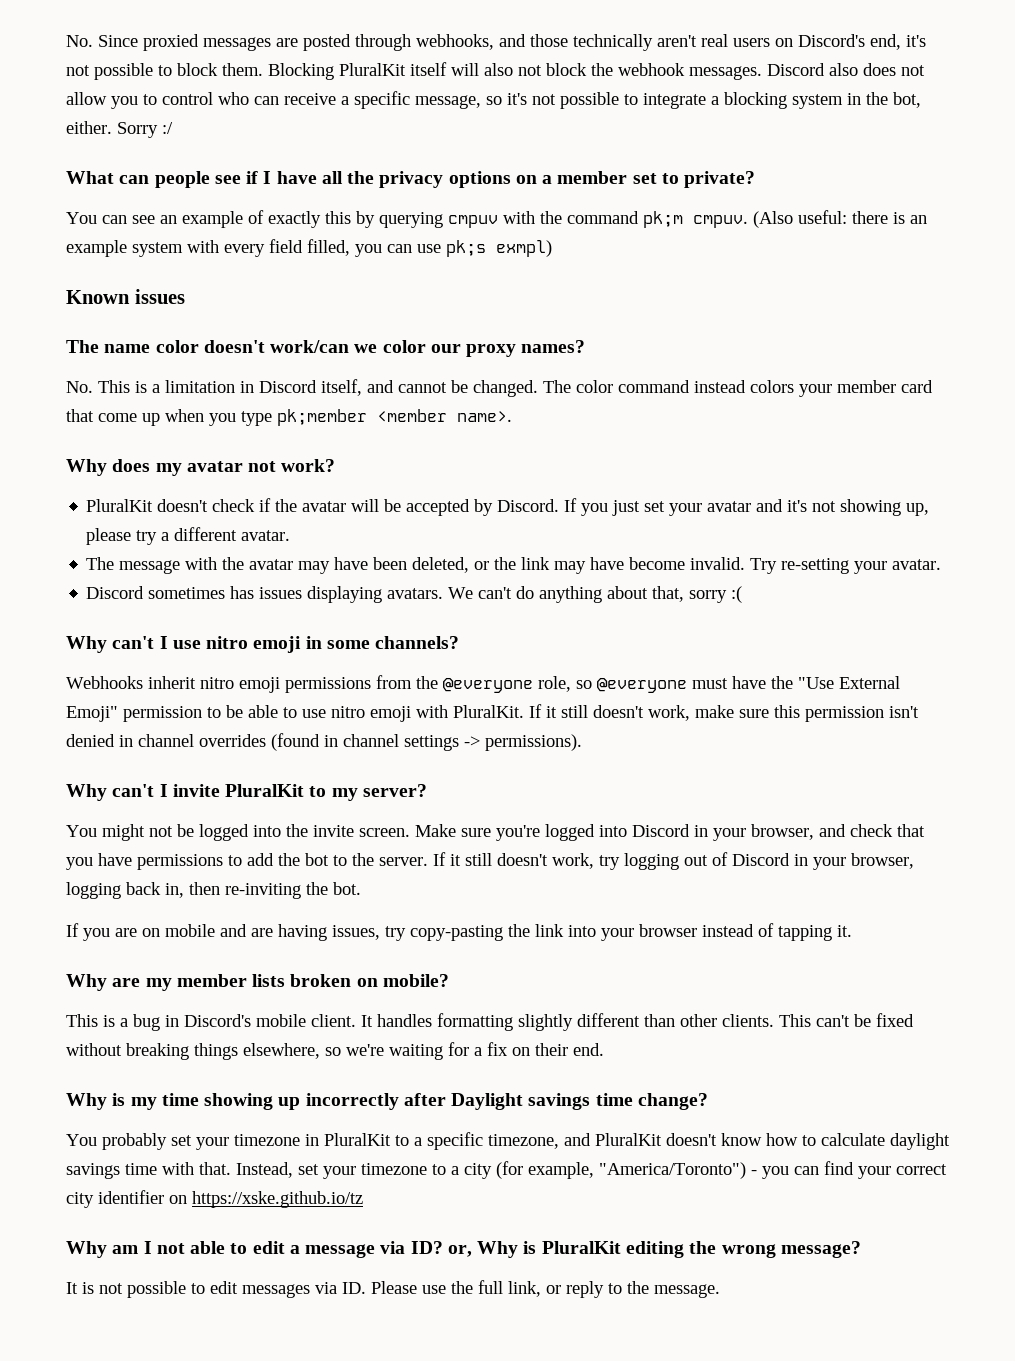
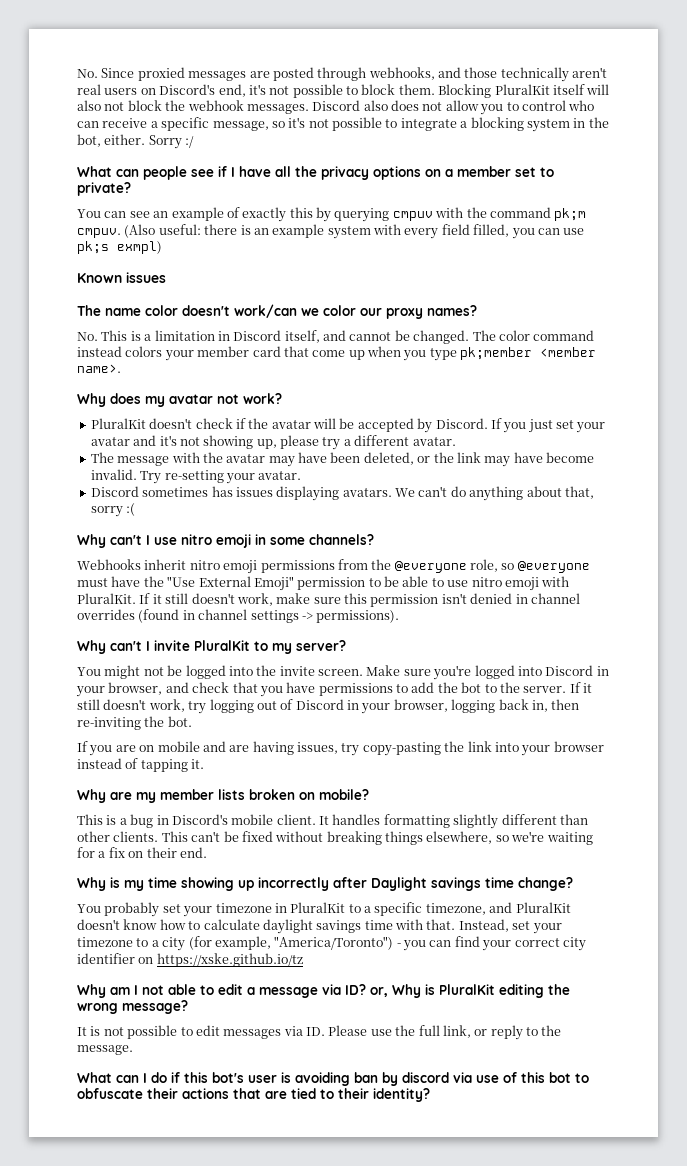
(720, 1291) none -> [77,1072,589,1086] [77,1088,430,1102] // What can I do if this bot's user is avoiding ban by discord via use of this bot to obfuscate their actions that are tied to their identity?

